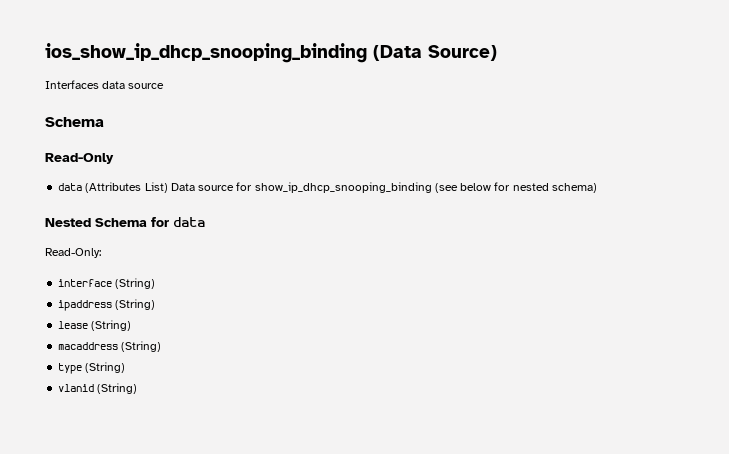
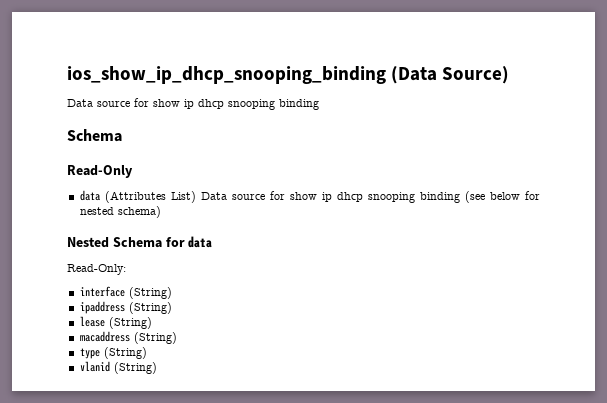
[45,80,165,89] Interfaces data source -> [67,98,319,110] Data source for show ip dhcp snooping binding
[254,182,432,193] show_ip_dhcp_snooping_binding -> [289,192,460,203] show ip dhcp snooping binding

